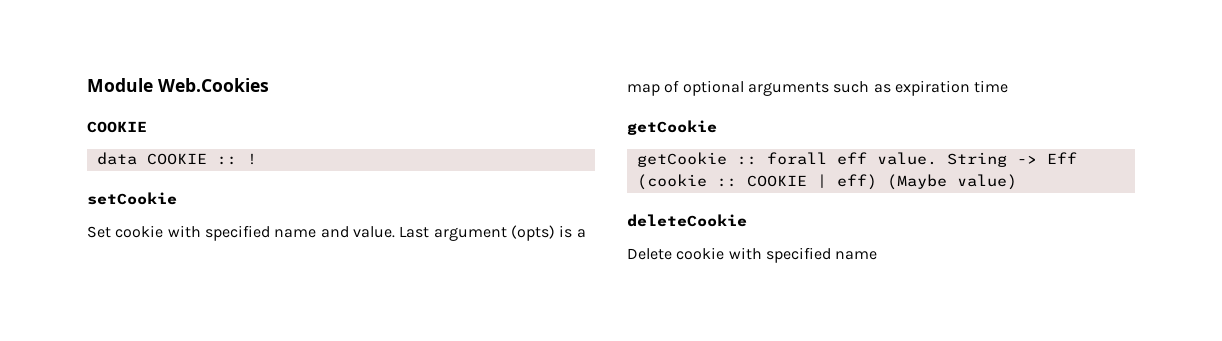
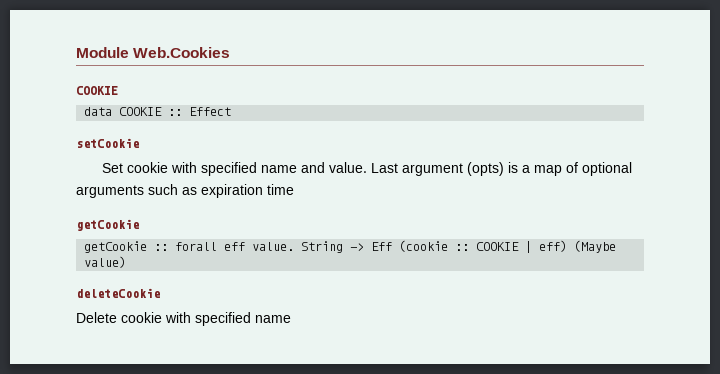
[246,153,257,165] ! -> [189,107,232,116] Effect

